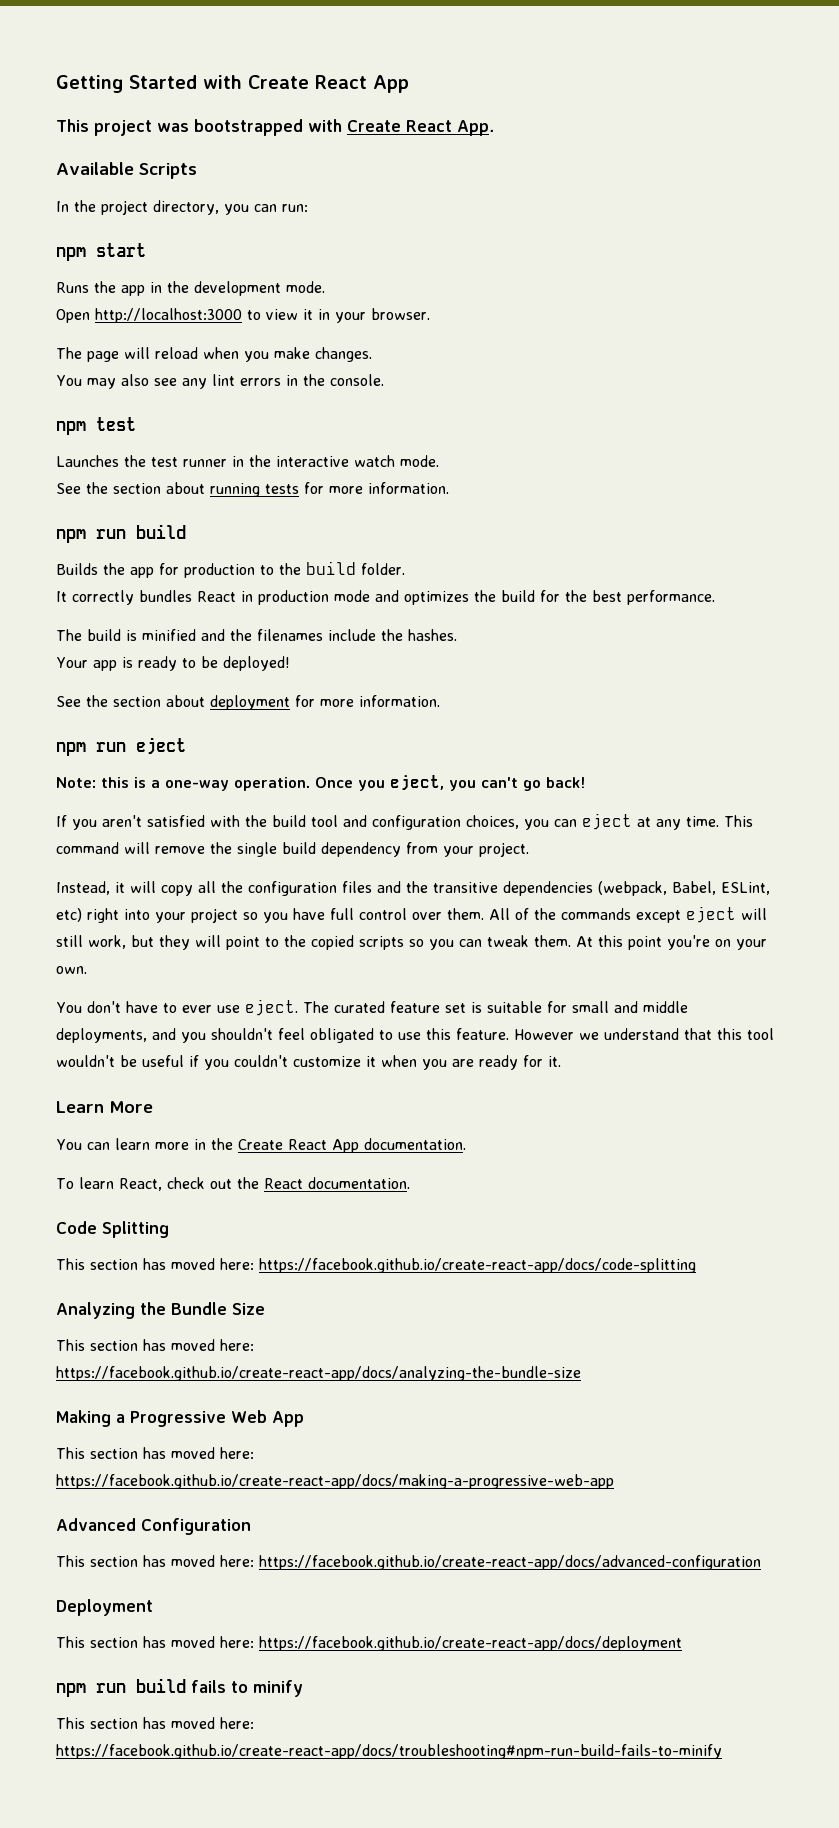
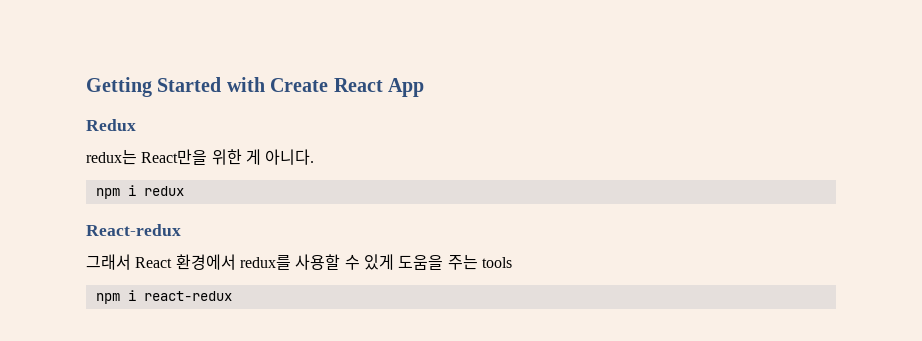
[56,119,494,136] [56,162,197,179] [56,200,308,215] [56,243,146,261] [56,281,325,296] [56,308,430,323] [56,347,372,362] [56,374,384,389] [56,417,136,435] [56,455,439,467] [56,482,449,497] [56,524,186,543] [56,561,405,578] [56,590,715,605] [56,629,457,641] [56,656,290,671] [56,695,440,710] [56,737,186,756] [56,775,585,791] [56,813,753,830] [56,842,529,857] [56,881,770,896] [56,906,767,923] [56,935,767,950] [56,966,87,974] [56,999,688,1016] [56,1028,774,1043] [56,1055,561,1070] [56,1101,153,1113] [56,1138,466,1153] [56,1177,410,1191] [56,1221,169,1238] [56,1258,696,1273] [56,1302,265,1319] [56,1339,254,1351] [56,1366,581,1381] [56,1410,304,1427] [56,1447,254,1459] [56,1474,614,1489] [56,1518,251,1535] [56,1555,761,1570] [56,1599,153,1616] [56,1636,682,1651] [56,1678,303,1697] [56,1717,254,1729] [56,1744,722,1759] This project was bootstrapped with Create React App. // Available Scripts // In the project directory, you can run: // npm start // Runs the app in the development mode. // Open http://localhost:3000 to view it in your browser. // The page will reload when you make changes. // You may also see any lint errors in the console. // npm test // Launches the test runner in the interactive watch mode. // See the section about running tests for more information. // npm run build // Builds the app for production to the build folder. // It correctly bundles React in production mode and optimizes the build for the best performance. // The build is minified and the filenames include the hashes. // Your app is ready to be deployed! // See the section about deployment for more information. // npm run eject // Note: this is a one-way operation. Once you eject, you can't go back! // If you aren't satisfied with the build tool and configuration choices, you can eject at any time. This command will remove the single build dependency from your project. // Instead, it will copy all the configuration files and the transitive dependencies (webpack, Babel, ESLint, etc) right into your project so you have full control over them. All of the commands except eject will still work, but they will point to the copied scripts so you can tweak them. At this point you're on your own. // You don't have to ever use eject. The curated feature set is suitable for small and middle deployments, and you shouldn't feel obligated to use this feature. However we understand that this tool wouldn't be useful if you couldn't customize it when you are ready for it. // Learn More // You can learn more in the Create React App documentation. // To learn React, check out the React documentation. // Code Splitting // This section has moved here: https://facebook.github.io/create-react-app/docs/code-splitting // Analyzing the Bundle Size // This section has moved here: https://facebook.github.io/create-react-app/docs/analyzing-the-bundle-size // Making a Progressive Web App // This section has moved here: https://facebook.github.io/create-react-app/docs/making-a-progressive-web-app // Advanced Configuration // This section has moved here: https://facebook.github.io/create-react-app/docs/advanced-configuration // Deployment // This section has moved here: https://facebook.github.io/create-react-app/docs/deployment // npm run build fails to minify // This section has moved here: https://facebook.github.io/create-react-app/docs/troubleshooting#npm-run-build-fails-to-minify -> [86,119,136,131] [86,149,315,165] [95,185,184,199] [86,224,181,236] [86,254,512,270] [95,290,232,304] Redux // redux는 React만을 위한 게 아니다. // npm i redux // React-redux // 그래서 React 환경에서 redux를 사용할 수 있게 도움을 주는 tools // npm i react-redux

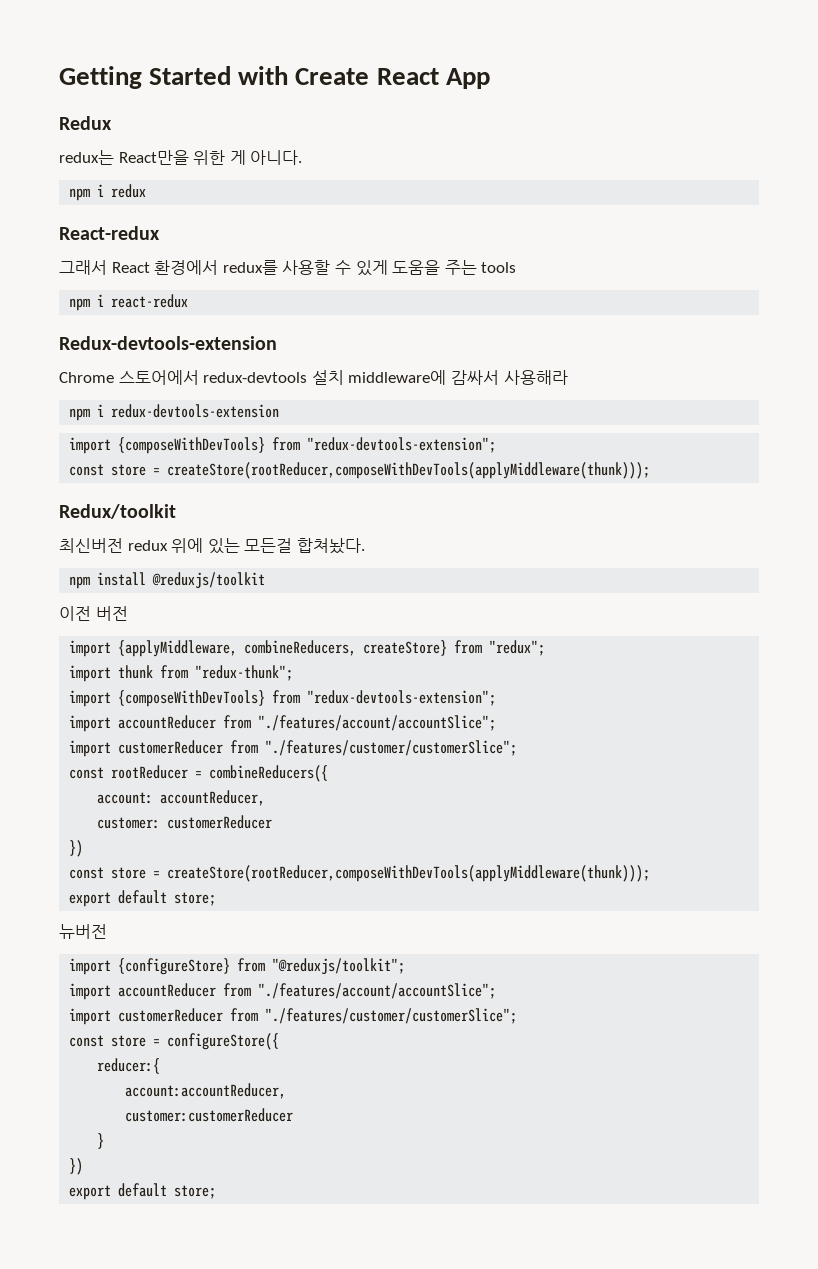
(232, 296) none -> [59,336,277,350] [59,370,568,385] [69,404,280,421] [69,437,497,454] [69,462,651,479] [59,504,176,519] [59,538,365,554] [69,572,266,589] [59,606,128,621] [69,640,546,657] [69,665,294,682] [69,690,497,707] [69,715,497,732] [69,740,518,757] [69,765,329,782] [97,790,266,806] [97,815,273,829] [69,840,84,857] [69,865,651,882] [69,890,217,907] [59,924,107,939] [69,958,406,975] [69,983,497,1000] [69,1008,518,1025] [69,1033,280,1050] [97,1058,161,1074] [125,1083,287,1099] [125,1108,294,1122] [97,1133,105,1149] [69,1158,84,1175] [69,1183,217,1200] // Redux-devtools-extension // Chrome 스토어에서 redux-devtools 설치 middleware에 감싸서 사용해라 // npm i redux-devtools-extension // import {composeWithDevTools} from "redux-devtools-extension"; // const store = createStore(rootReducer,composeWithDevTools(applyMiddleware(thunk))); // Redux/toolkit // 최신버전 redux 위에 있는 모든걸 합쳐놨다. // npm install @reduxjs/toolkit // 이전 버전 // import {applyMiddleware, combineReducers, createStore} from "redux"; // import thunk from "redux-thunk"; // import {composeWithDevTools} from "redux-devtools-extension"; // import accountReducer from "./features/account/accountSlice"; // import customerReducer from "./features/customer/customerSlice"; // const rootReducer = combineReducers({ // account: accountReducer, // customer: customerReducer // }) // const store = createStore(rootReducer,composeWithDevTools(applyMiddleware(thunk))); // export default store; // 뉴버전 // import {configureStore} from "@reduxjs/toolkit"; // import accountReducer from "./features/account/accountSlice"; // import customerReducer from "./features/customer/customerSlice"; // const store = configureStore({ // reducer:{ // account:accountReducer, // customer:customerReducer // } // }) // export default store;

